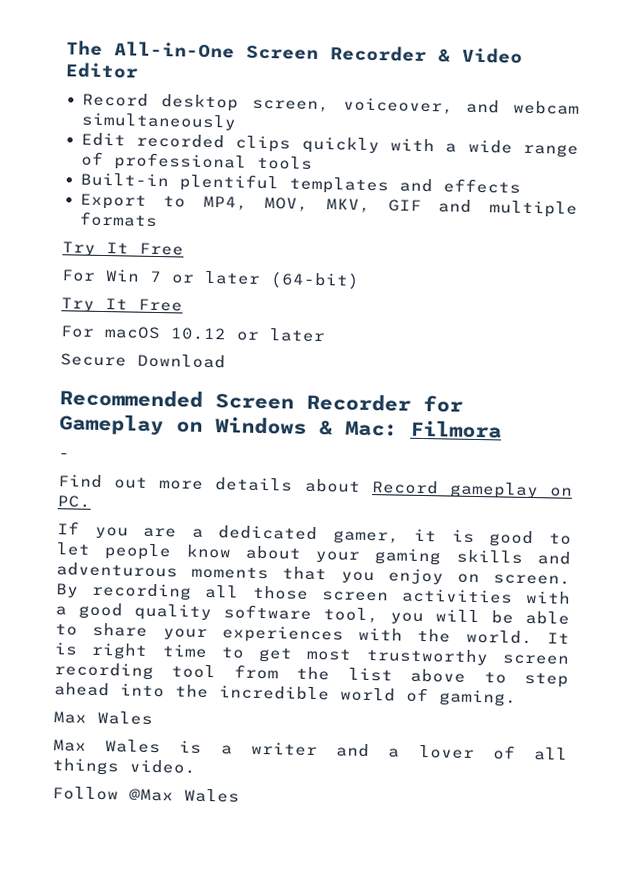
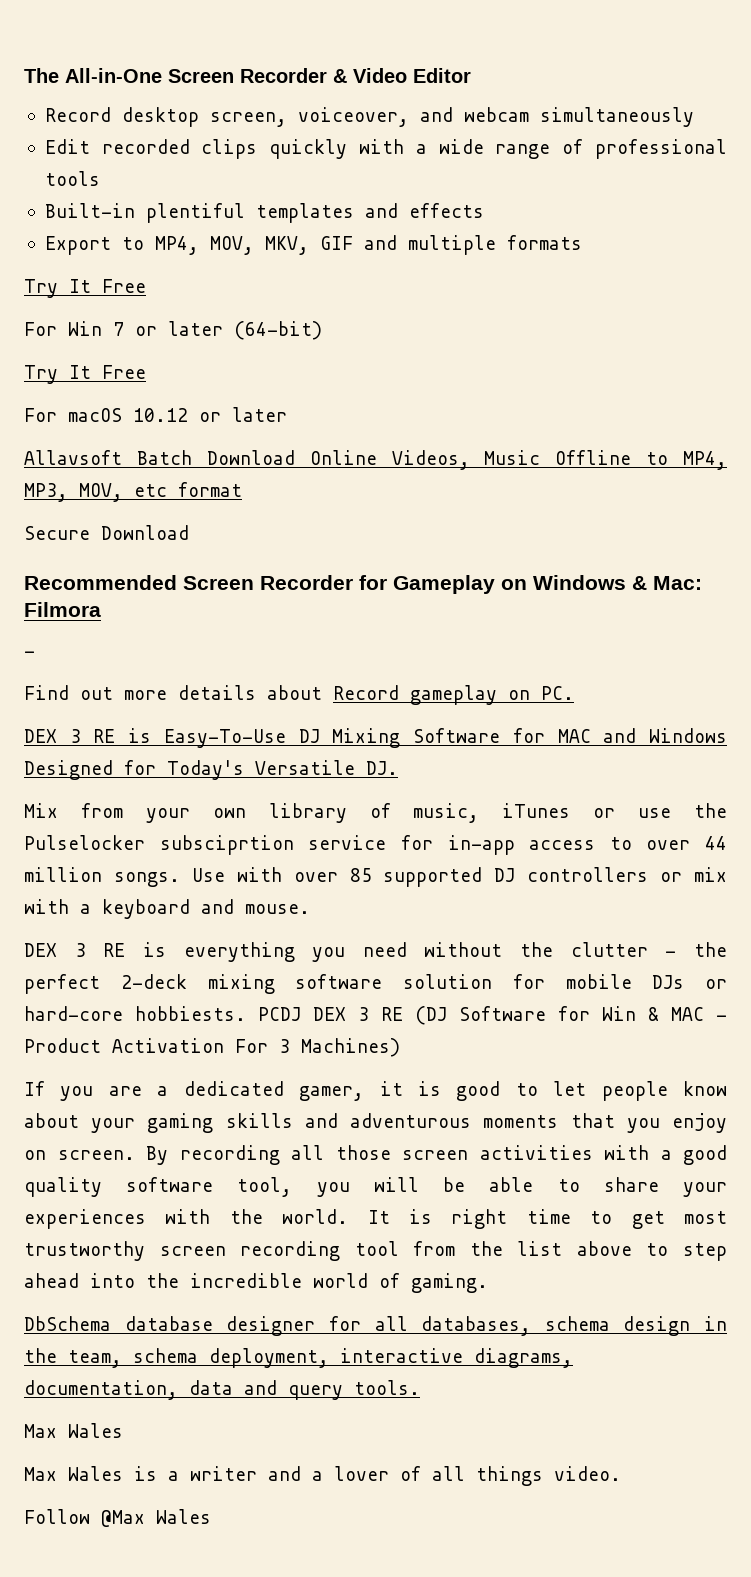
(326, 335) none -> [24,450,727,470] [24,482,242,502] // Allavsoft Batch Download Online Videos, Music Offline to MP4, MP3, MOV, etc format
(91, 501) none -> [24,728,728,748] [24,760,398,780] [24,803,727,823] [24,835,727,855] [24,867,727,887] [24,899,310,919] [24,942,727,962] [24,974,727,994] [24,1006,727,1025] [24,1038,400,1057] // DEX 3 RE is Easy-To-Use DJ Mixing Software for MAC and Windows Designed for Today's Versatile DJ. // Mix from your own library of music, iTunes or use the Pulselocker subsciprtion service for in-app access to over 44 million songs. Use with over 85 supported DJ controllers or mix with a keyboard and mouse. // DEX 3 RE is everything you need without the clutter - the perfect 2-deck mixing software solution for mobile DJs or hard-core hobbiests. PCDJ DEX 3 RE (DJ Software for Win & MAC - Product Activation For 3 Machines)
(517, 698) none -> [24,1316,727,1336] [24,1348,573,1368] [24,1380,420,1400] // DbSchema database designer for all databases, schema design in the team, schema deployment, interactive diagrams, documentation, data and query tools.

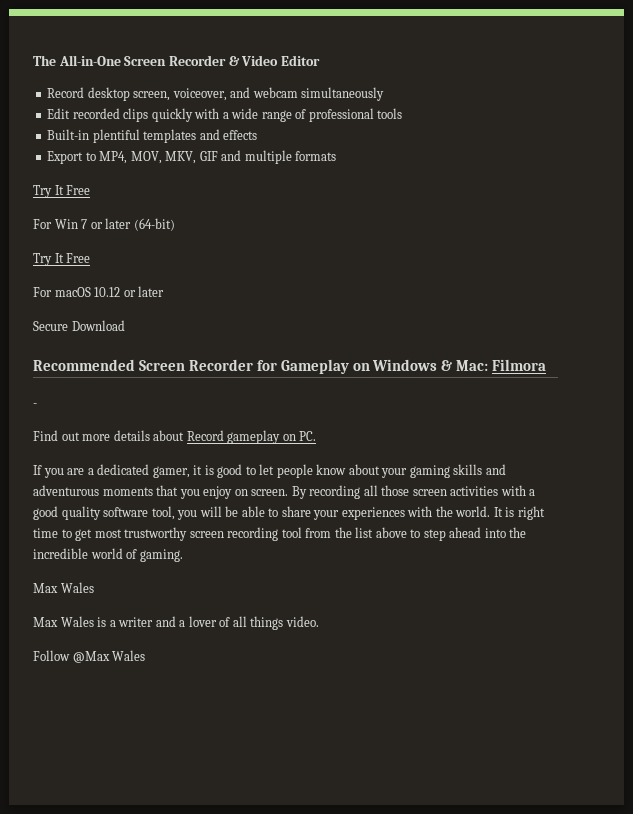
[24,450,727,470] [24,482,242,502] // Allavsoft Batch Download Online Videos, Music Offline to MP4, MP3, MOV, etc format -> (165, 291) none
[24,728,728,748] [24,760,398,780] [24,803,727,823] [24,835,727,855] [24,867,727,887] [24,899,310,919] [24,942,727,962] [24,974,727,994] [24,1006,727,1025] [24,1038,400,1057] // DEX 3 RE is Easy-To-Use DJ Mixing Software for MAC and Windows Designed for Today's Versatile DJ. // Mix from your own library of music, iTunes or use the Pulselocker subsciprtion service for in-app access to over 44 million songs. Use with over 85 supported DJ controllers or mix with a keyboard and mouse. // DEX 3 RE is everything you need without the clutter - the perfect 2-deck mixing software solution for mobile DJs or hard-core hobbiests. PCDJ DEX 3 RE (DJ Software for Win & MAC - Product Activation For 3 Machines) -> (317, 436) none
[24,1316,727,1336] [24,1348,573,1368] [24,1380,420,1400] // DbSchema database designer for all databases, schema design in the team, schema deployment, interactive diagrams, documentation, data and query tools. -> (183, 555) none

